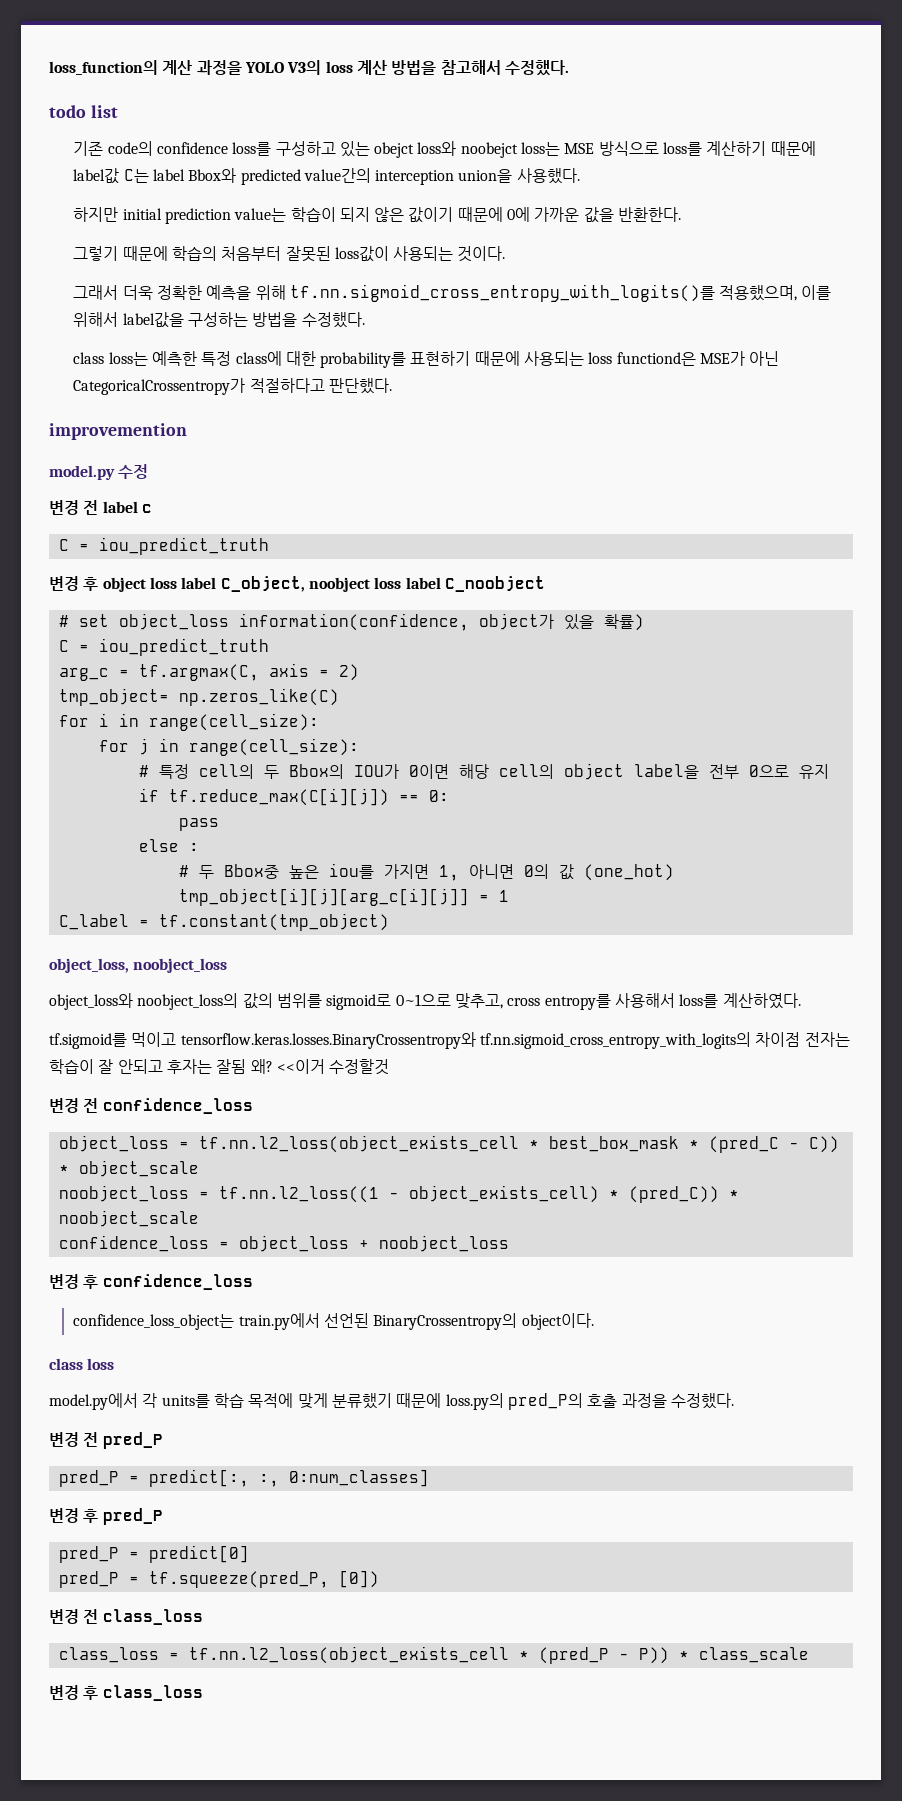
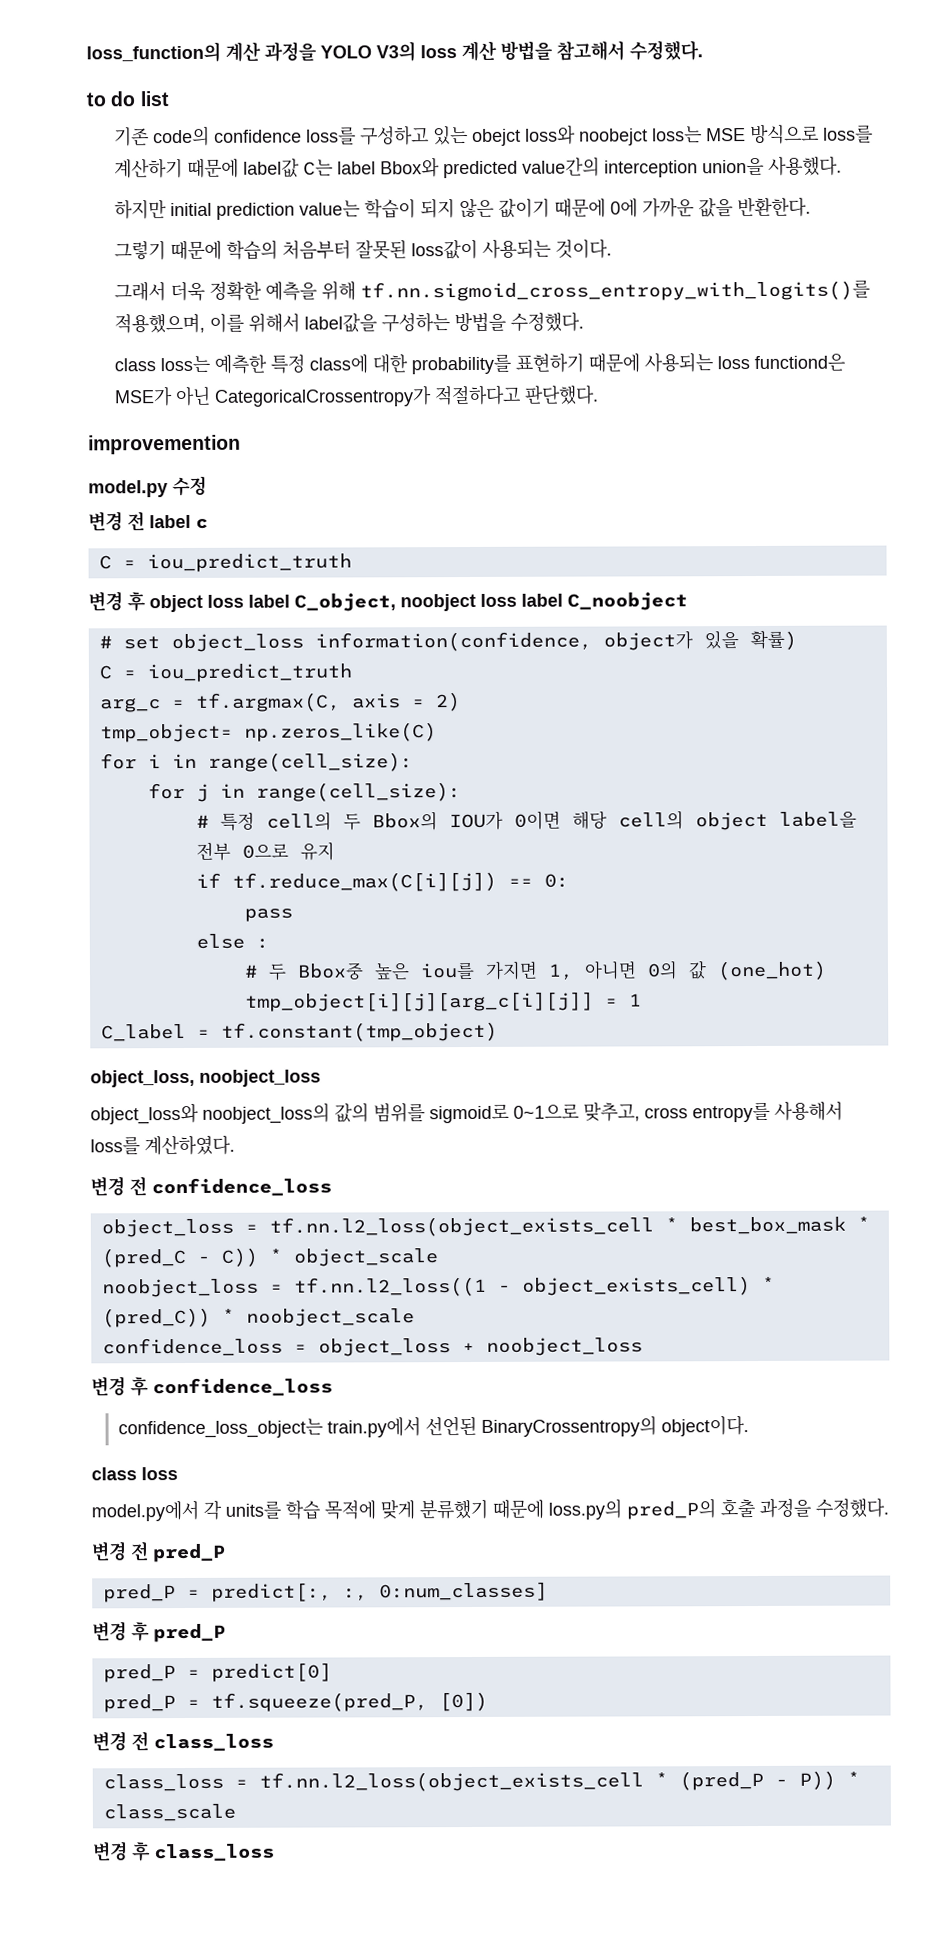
[49,105,86,118] todo -> [86,91,136,107] to do
[49,1032,850,1049] [49,1059,390,1075] // tf.sigmoid를 먹이고 tensorflow.keras.losses.BinaryCrossentropy와 tf.nn.sigmoid_cross_entropy_with_logits의 차이점 전자는 학습이 잘 안되고 후자는 잘됨 왜? <<이거 수정할것 -> (235, 1145) none

